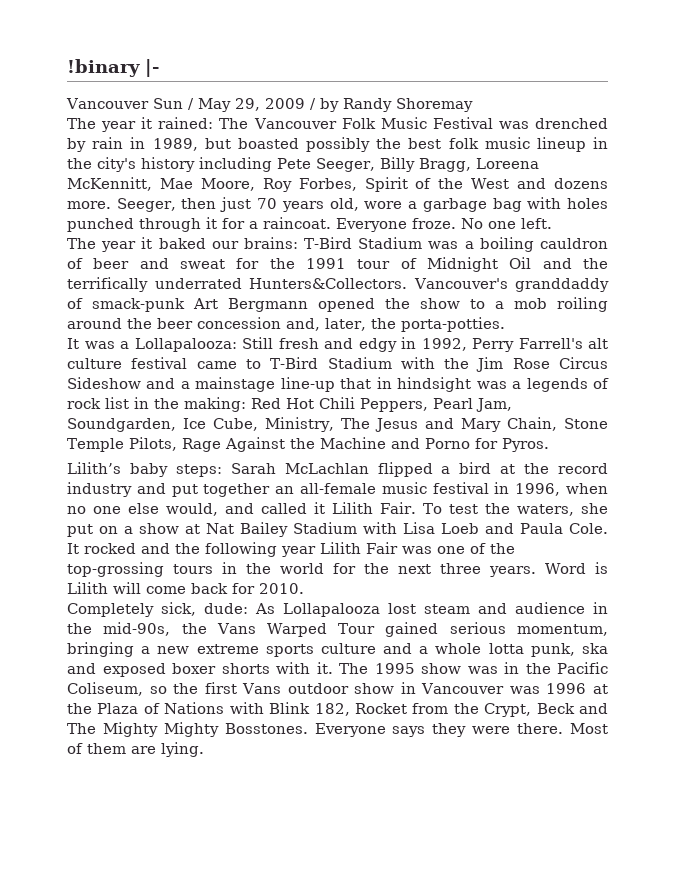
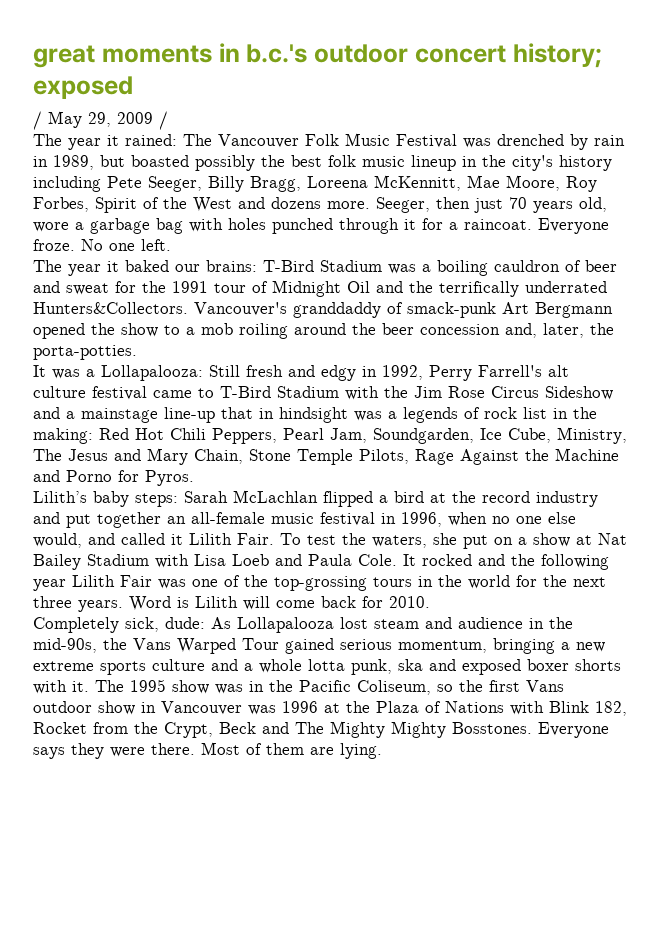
[67,59,159,77] [66,98,183,109] !binary |- // Vancouver Sun -> [33,43,602,68] [33,76,133,99] great moments in b.c.'s outdoor concert history; exposed //
[319,98,473,112] by Randy Shoremay -> (168, 120) none

